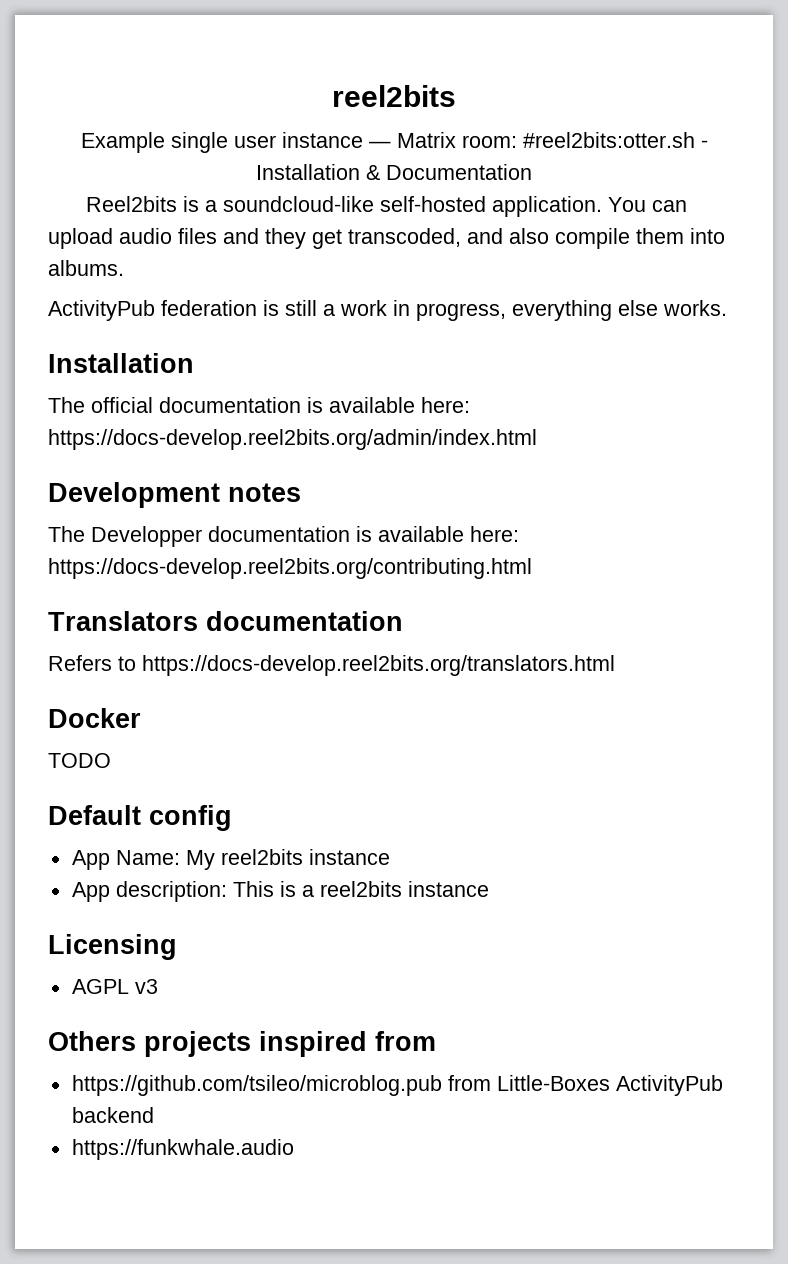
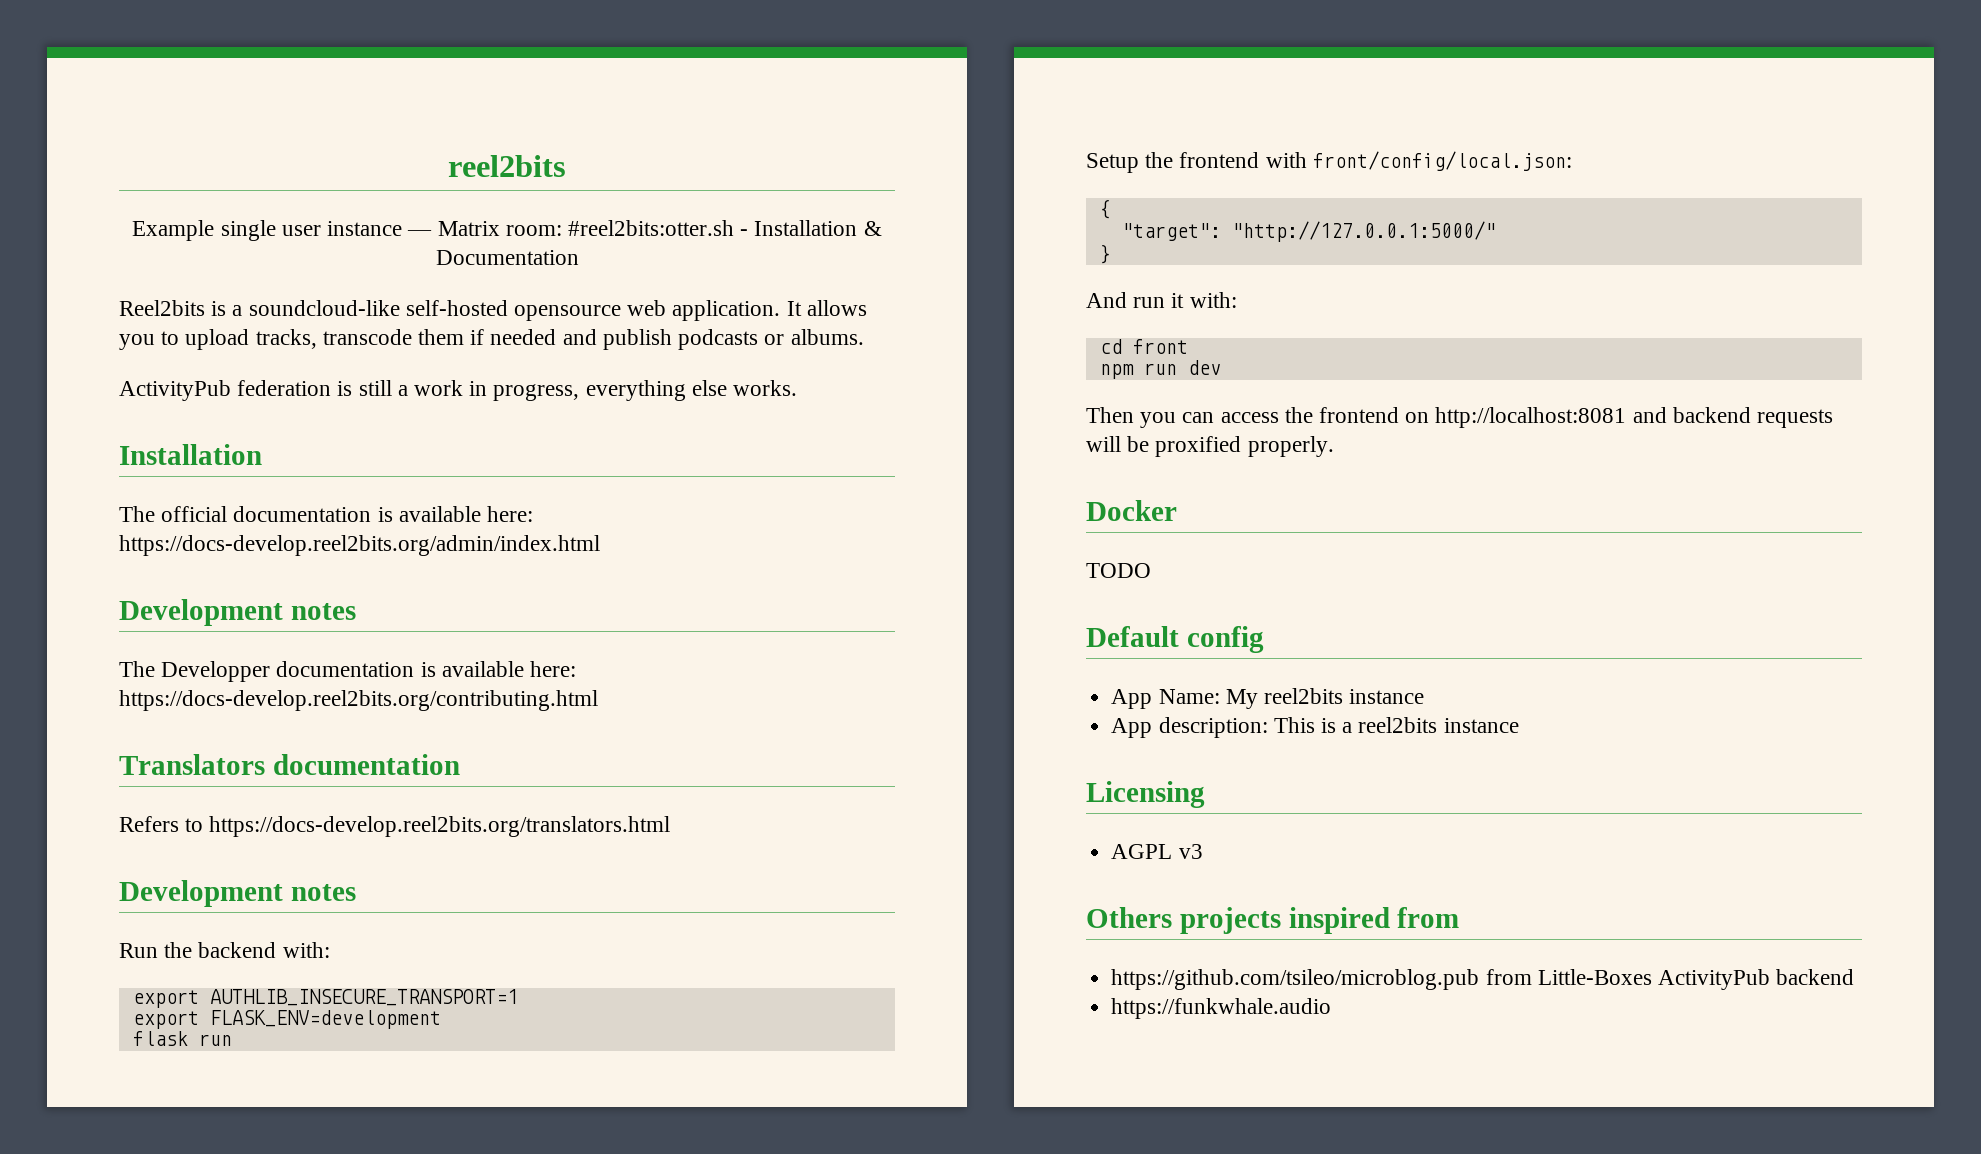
[491,196,687,217] [48,228,725,249] application. You can upload audio files and they get transcoded, and also compile them into -> [514,300,867,321] [119,329,785,350] opensource web application. It allows you to upload tracks, transcode them if needed and publish podcasts or
(615, 665) none -> [119,880,356,907] [119,942,330,958] [132,989,518,1008] [132,1010,441,1029] [132,1031,232,1046] [1086,151,1572,173] [1099,199,1111,219] [1121,221,1496,242] [1099,244,1111,264] [1086,292,1237,308] [1099,339,1188,354] [1099,360,1221,379] [1086,407,1834,428] [1086,436,1334,457] // Development notes // Run the backend with: // export AUTHLIB_INSECURE_TRANSPORT=1 // export FLASK_ENV=development // flask run // Setup the frontend with front/config/local.json: // { // "target": "http://127.0.0.1:5000/" // } // And run it with: // cd front // npm run dev // Then you can access the frontend on http://localhost:8081 and backend requests will be proxified properly.

